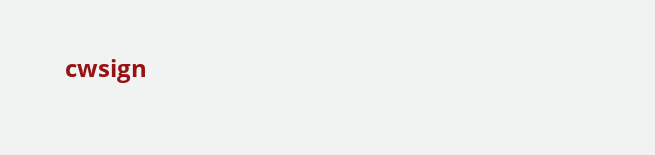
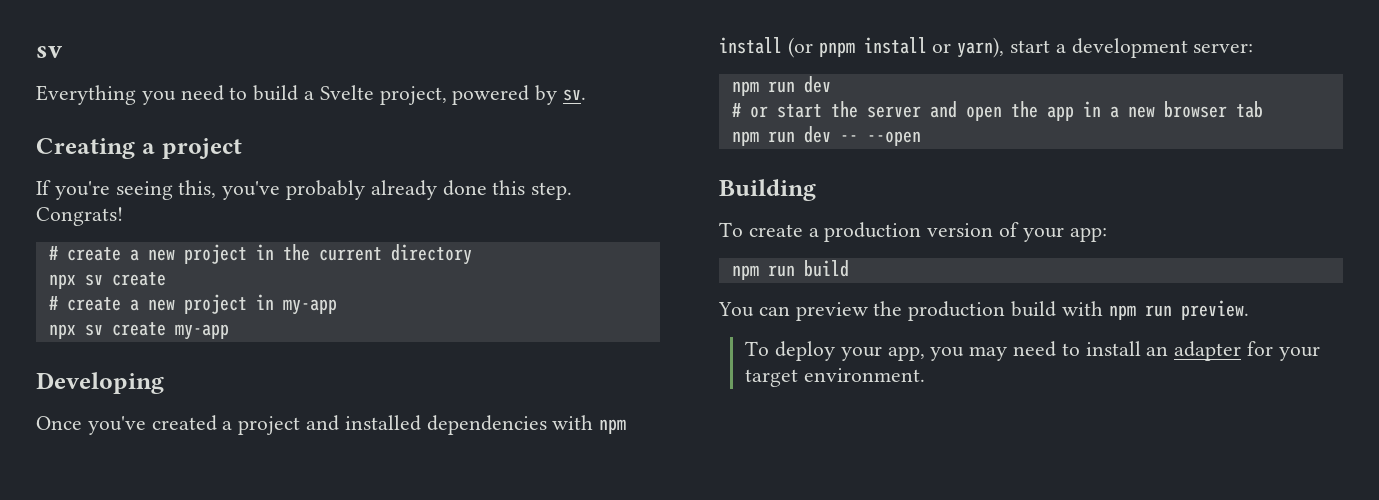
[65,59,147,83] cwsign -> [36,46,63,58] [36,85,587,105] [36,138,242,159] [36,180,573,200] [36,207,123,226] [48,244,472,265] [48,272,166,289] [48,294,337,315] [48,322,229,340] [36,372,164,394] [36,415,627,435] [719,37,1254,58] [731,76,831,96] [731,101,1263,121] [731,126,921,146] [719,179,816,201] [719,222,1107,242] [731,260,849,280] [718,300,1249,321] [745,341,1320,361] [745,368,925,387] sv // Everything you need to build a Svelte project, powered by sv. // Creating a project // If you're seeing this, you've probably already done this step. Congrats! // # create a new project in the current directory // npx sv create // # create a new project in my-app // npx sv create my-app // Developing // Once you've created a project and installed dependencies with npm install (or pnpm install or yarn), start a development server: // npm run dev // # or start the server and open the app in a new browser tab // npm run dev -- --open // Building // To create a production version of your app: // npm run build // You can preview the production build with npm run preview. // To deploy your app, you may need to install an adapter for your target environment.

